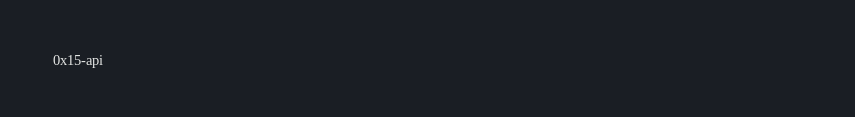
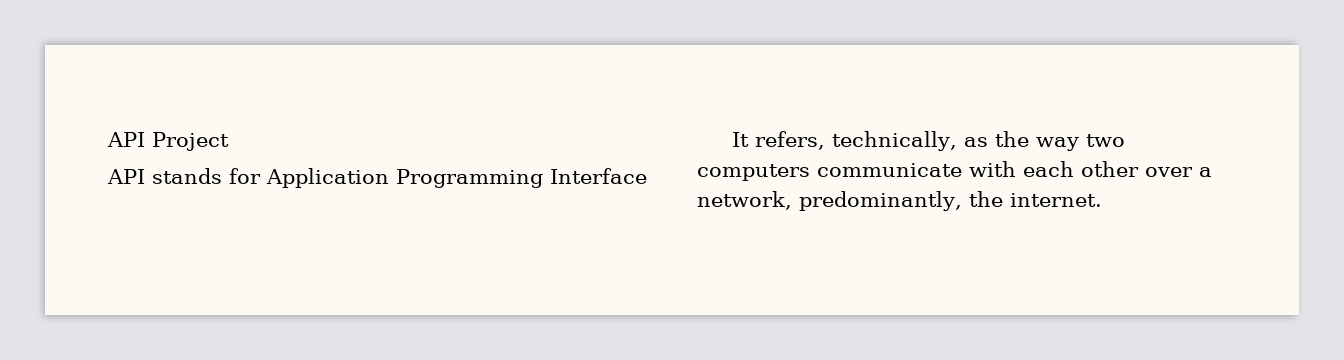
[53,55,103,68] 0x15-api -> [107,132,229,151] [107,168,647,188] [731,131,1125,151] [697,161,1212,181] [697,191,1102,211] API Project // API stands for Application Programming Interface // It refers, technically, as the way two computers communicate with each other over a network, predominantly, the internet.

